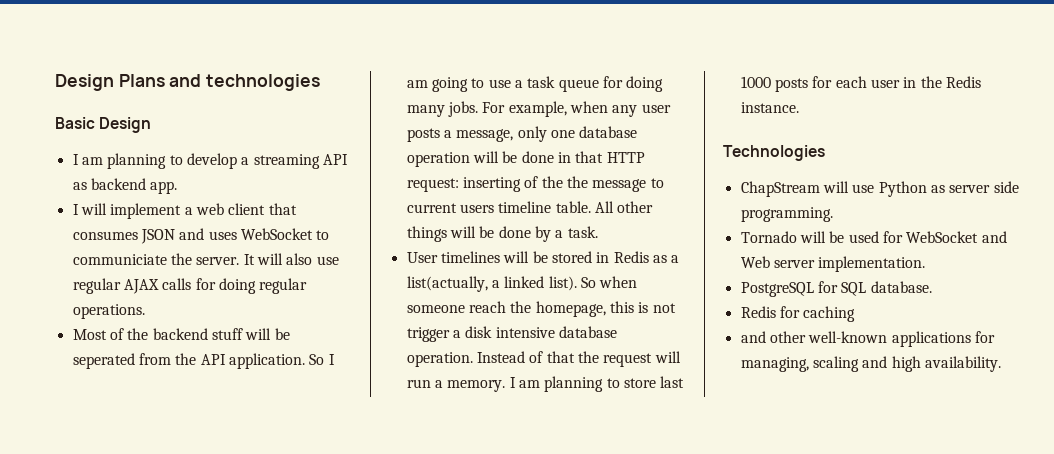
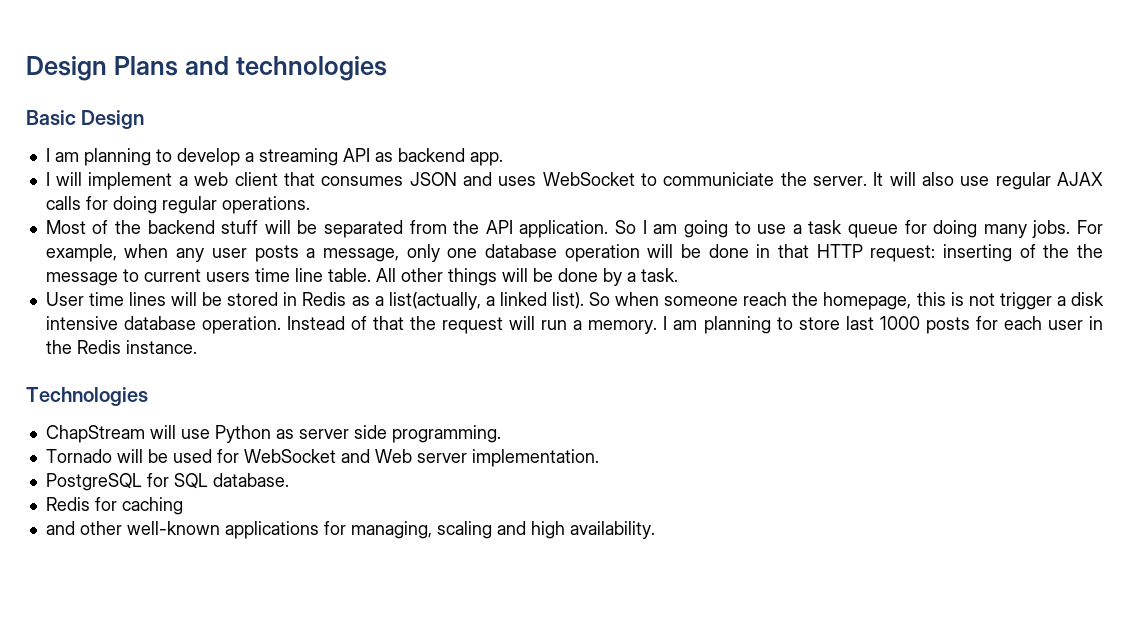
[72,353,135,369] seperated -> [324,220,404,238] separated
[498,201,552,213] timeline -> [254,268,323,282] time line
[440,251,500,263] timelines -> [88,292,166,306] time lines

